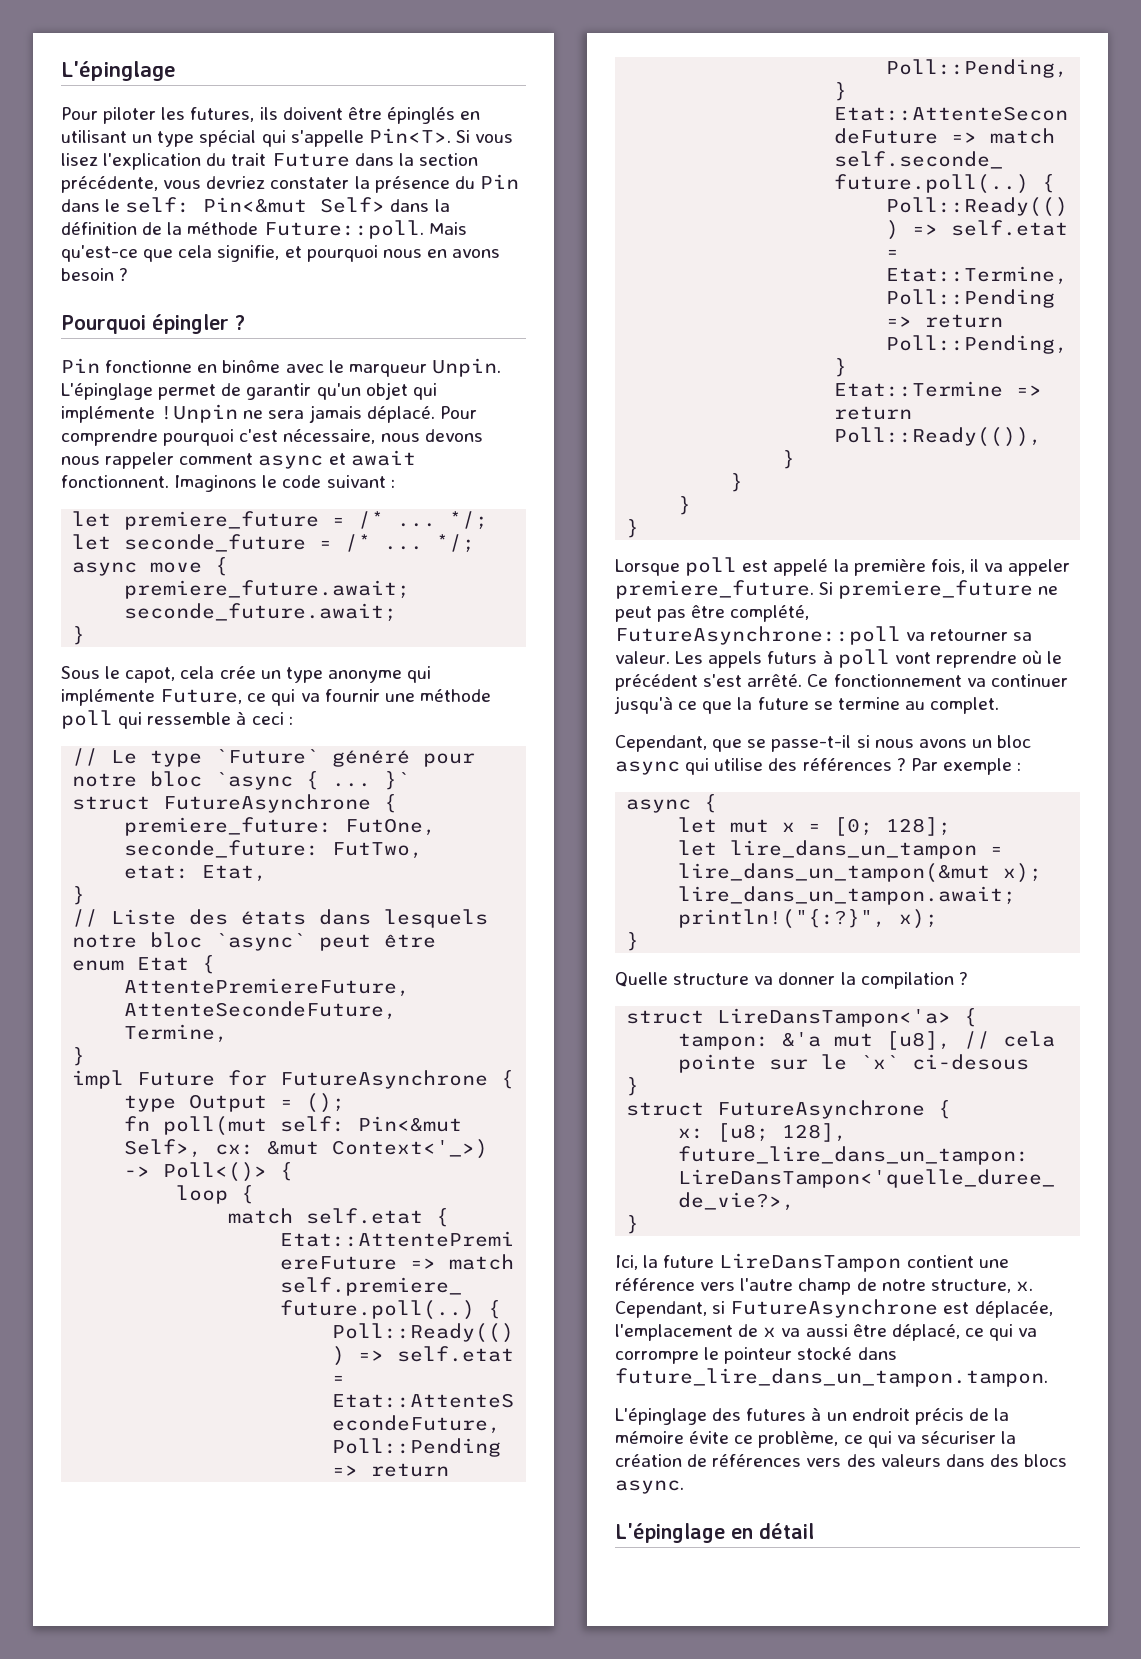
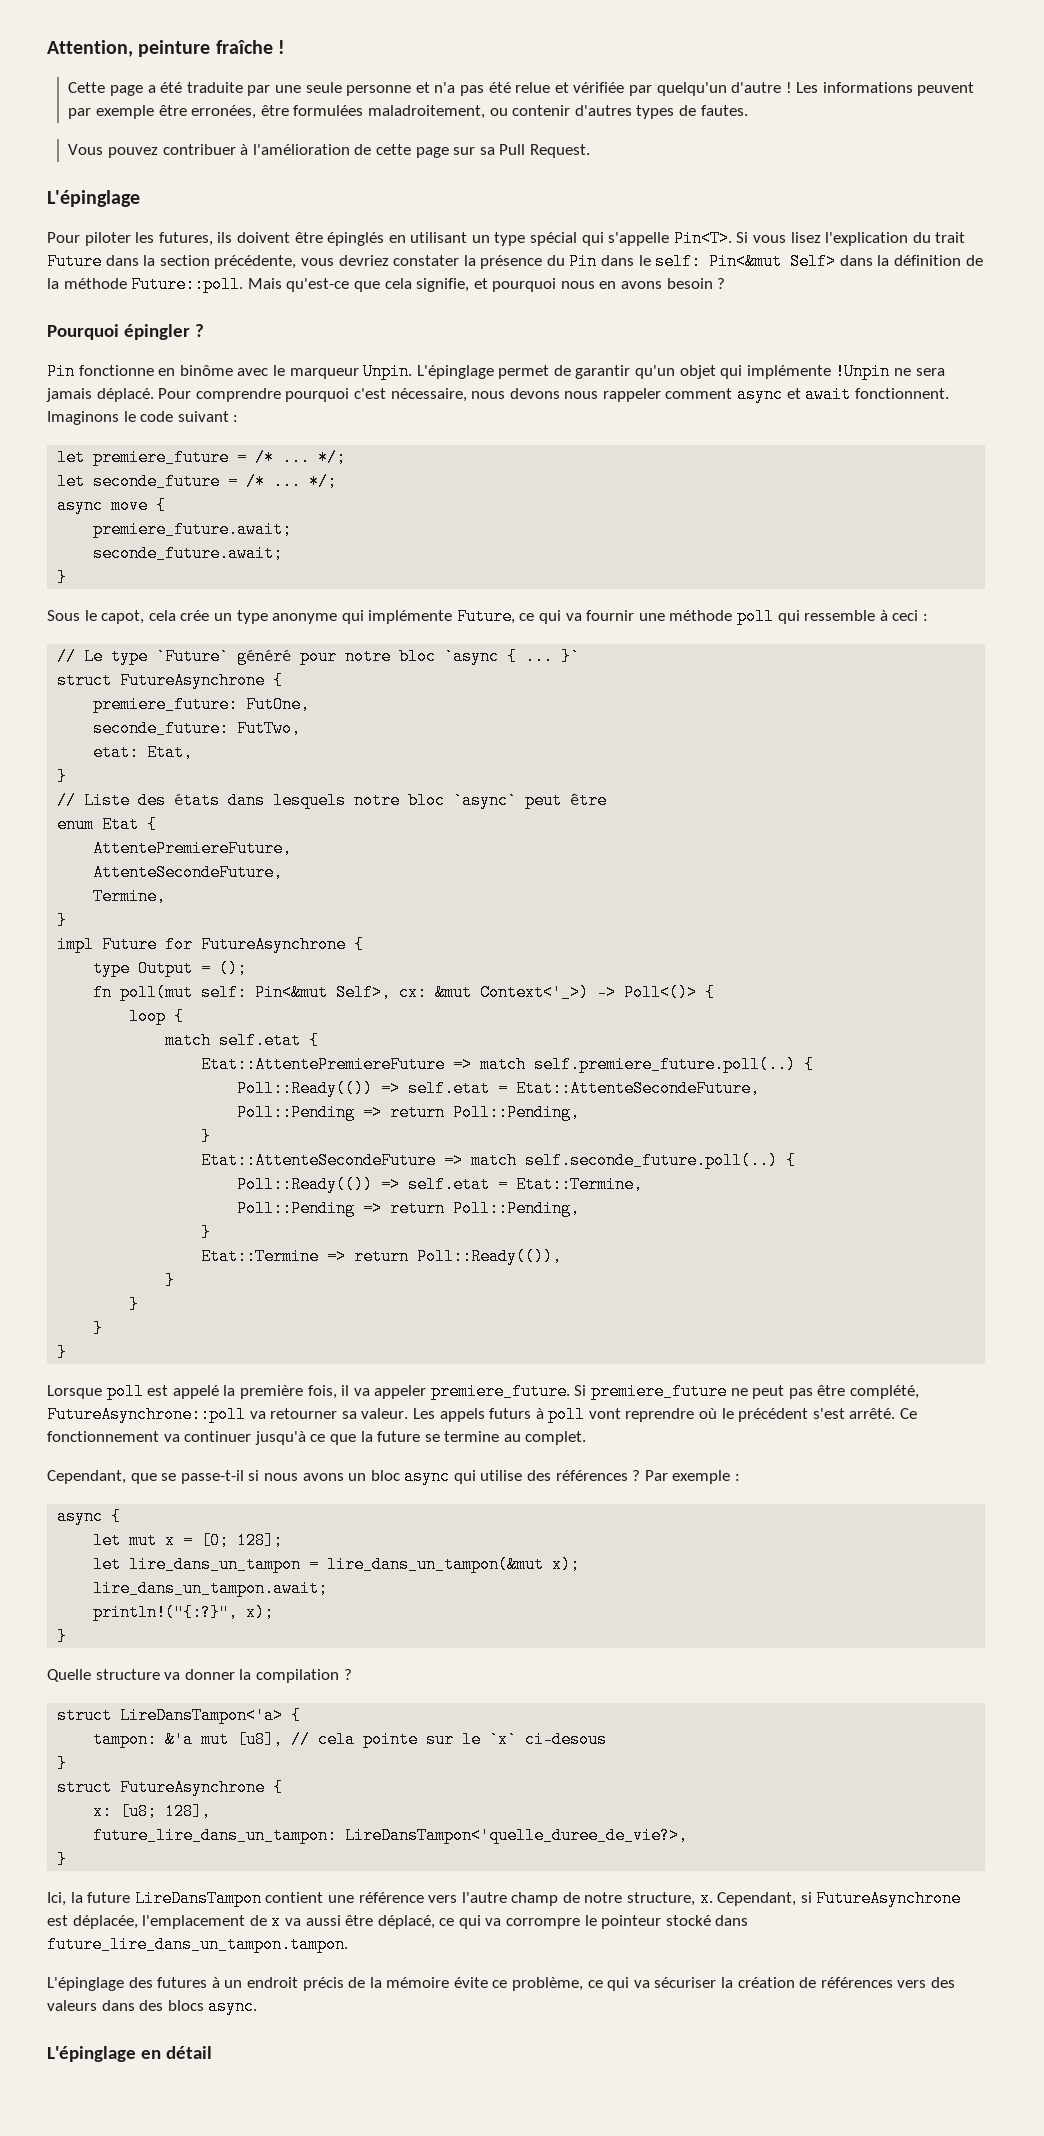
(61, 71) none -> [47,40,285,57] [68,82,975,96] [68,105,748,119] [68,144,590,158] Attention, peinture fraîche ! // Cette page a été traduite par une seule personne et n'a pas été relue et vérifiée par quelqu'un d'autre ! Les informations peuvent par exemple être erronées, être formulées maladroitement, ou contenir d'autres types de fautes. // Vous pouvez contribuer à l'amélioration de cette page sur sa Pull Request. //

